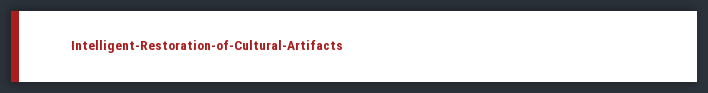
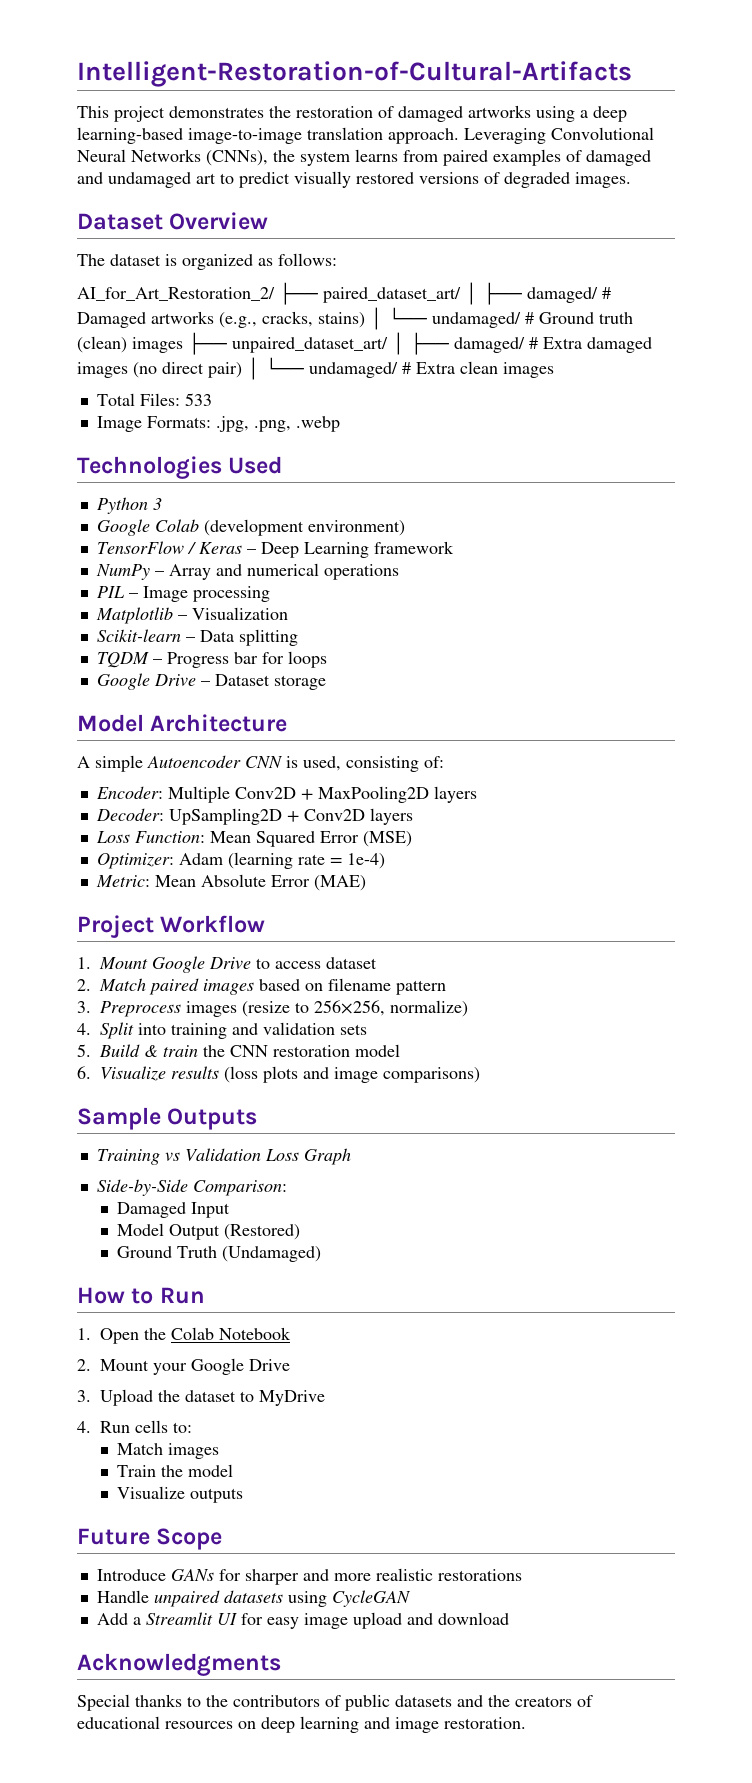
(343, 46) none -> [77,105,627,122] [77,127,654,144] [77,149,651,166] [77,171,631,188] [77,212,269,230] [77,253,337,270] [77,282,611,305] [77,307,633,330] [77,332,652,355] [77,357,554,380] [96,393,212,406] [96,416,340,432] [77,456,283,479] [96,497,162,514] [96,519,405,536] [96,541,454,558] [95,563,399,580] [96,586,270,602] [95,607,288,624] [96,629,298,646] [96,651,327,668] [96,673,326,690] [77,714,288,732] [77,755,444,772] [95,786,477,803] [95,808,413,825] [95,831,412,847] [96,852,385,869] [95,874,366,891] [77,915,266,938] [77,956,377,973] [77,978,446,995] [77,1000,468,1017] [77,1022,367,1039] [77,1044,400,1057] [77,1066,480,1083] [77,1107,258,1130] [96,1148,351,1165] [96,1179,287,1196] [117,1202,231,1218] [117,1223,301,1240] [117,1246,322,1262] [77,1287,205,1304] [77,1327,291,1344] [77,1358,290,1375] [77,1389,325,1406] [77,1420,192,1433] [117,1443,220,1459] [117,1464,234,1477] [117,1486,244,1503] [77,1528,223,1550] [96,1568,522,1585] [96,1590,411,1607] [96,1612,509,1629] [77,1653,281,1676] [77,1694,593,1711] [77,1716,526,1733] // This project demonstrates the restoration of damaged artworks using a deep learning-based image-to-image translation approach. Leveraging Convolutional Neural Networks (CNNs), the system learns from paired examples of damaged and undamaged art to predict visually restored versions of degraded images. // Dataset Overview // The dataset is organized as follows: // AI_for_Art_Restoration_2/ ├── paired_dataset_art/ │ ├── damaged/ # Damaged artworks (e.g., cracks, stains) │ └── undamaged/ # Ground truth (clean) images ├── unpaired_dataset_art/ │ ├── damaged/ # Extra damaged images (no direct pair) │ └── undamaged/ # Extra clean images // Total Files: 533 // Image Formats: .jpg, .png, .webp // Technologies Used // Python 3 // Google Colab (development environment) // TensorFlow / Keras – Deep Learning framework // NumPy – Array and numerical operations // PIL – Image processing // Matplotlib – Visualization // Scikit-learn – Data splitting // TQDM – Progress bar for loops // Google Drive – Dataset storage // Model Architecture // A simple Autoencoder CNN is used, consisting of: // Encoder: Multiple Conv2D + MaxPooling2D layers // Decoder: UpSampling2D + Conv2D layers // Loss Function: Mean Squared Error (MSE) // Optimizer: Adam (learning rate = 1e-4) // Metric: Mean Absolute Error (MAE) // Project Workflow // 1. Mount Google Drive to access dataset // 2. Match paired images based on filename pattern // 3. Preprocess images (resize to 256×256, normalize) // 4. Split into training and validation sets // 5. Build & train the CNN restoration model // 6. Visualize results (loss plots and image comparisons) // Sample Outputs // Training vs Validation Loss Graph // Side-by-Side Comparison: // Damaged Input // Model Output (Restored) // Ground Truth (Undamaged) // How to Run // 1. Open the Colab Notebook // 2. Mount your Google Drive // 3. Upload the dataset to MyDrive // 4. Run cells to: // Match images // Train the model // Visualize outputs // Future Scope // Introduce GANs for sharper and more realistic restorations // Handle unpaired datasets using CycleGAN // Add a Streamlit UI for easy image upload and download // Acknowledgments // Special thanks to the contributors of public datasets and the creators of educational resources on deep learning and image restoration.

